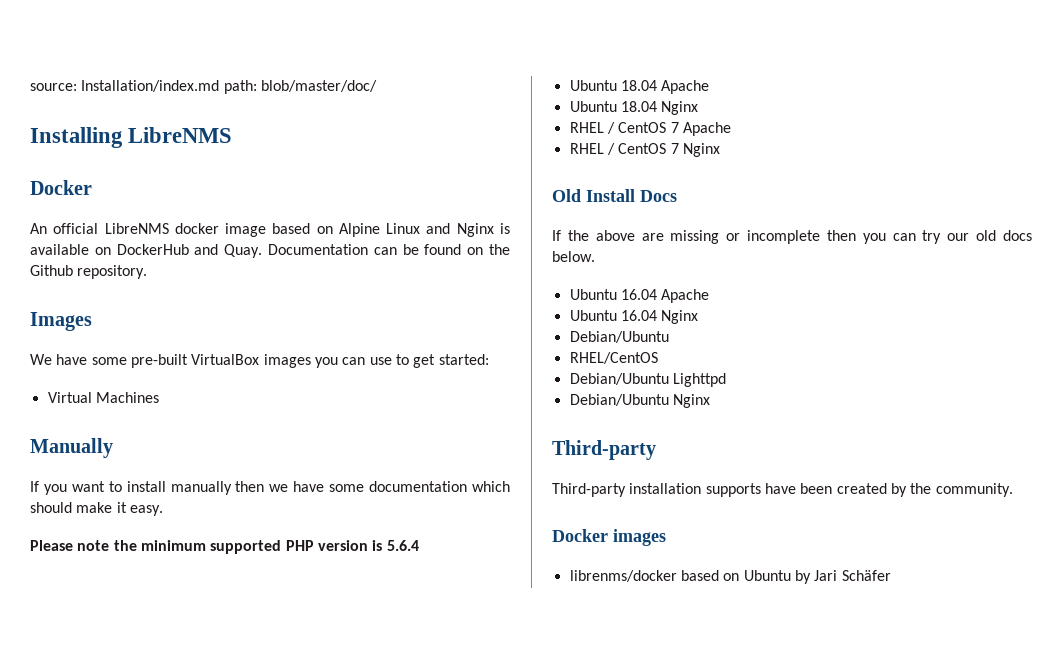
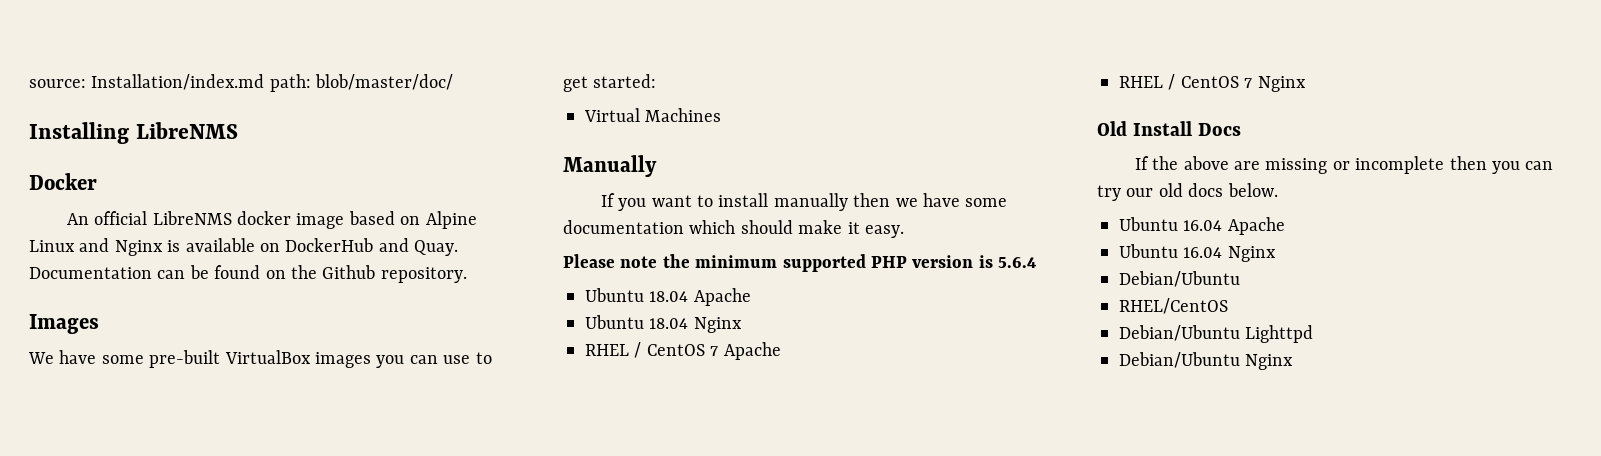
[552,440,656,460] [552,483,1013,497] [552,529,666,546] [569,570,891,584] // Third-party // Third-party installation supports have been created by the community. // Docker images // librenms/docker based on Ubuntu by Jari Schäfer -> (1294, 362) none

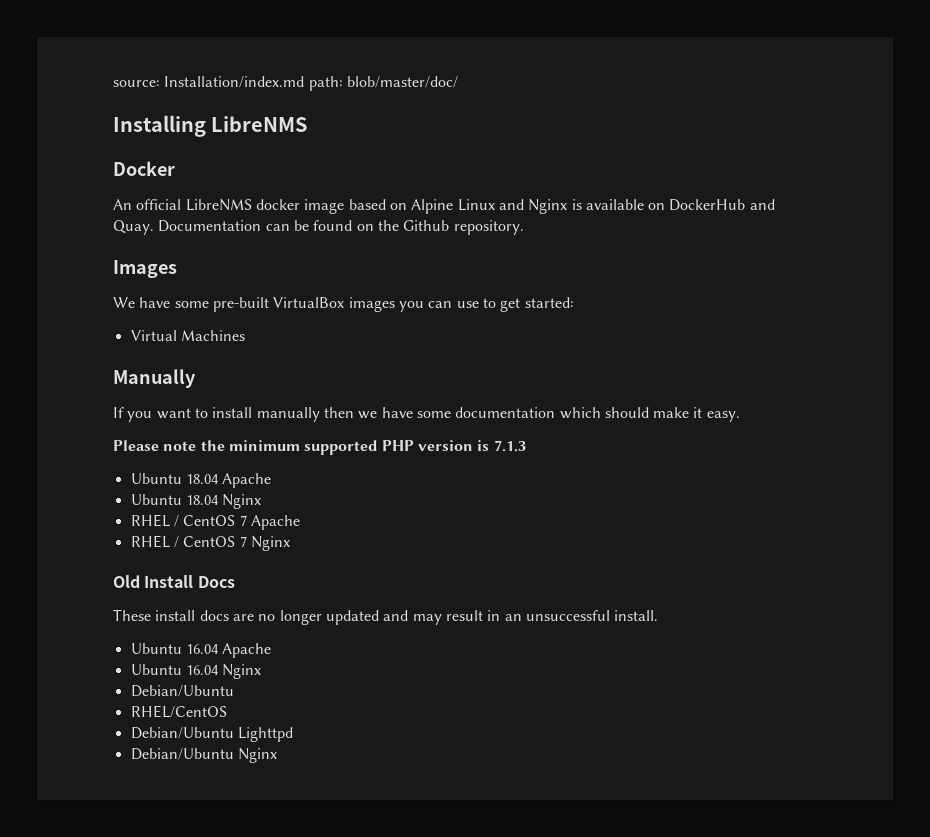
[998,257,1037,268] 5.6.4 -> [493,440,526,452] 7.1.3
[1134,156,1554,174] [1097,183,1278,201] If the above are missing or incomplete then you can try our old docs below. -> [113,609,659,625] These install docs are no longer updated and may result in an unsuccessful install.

